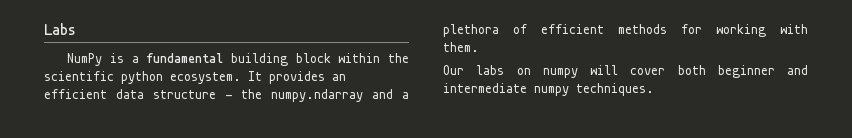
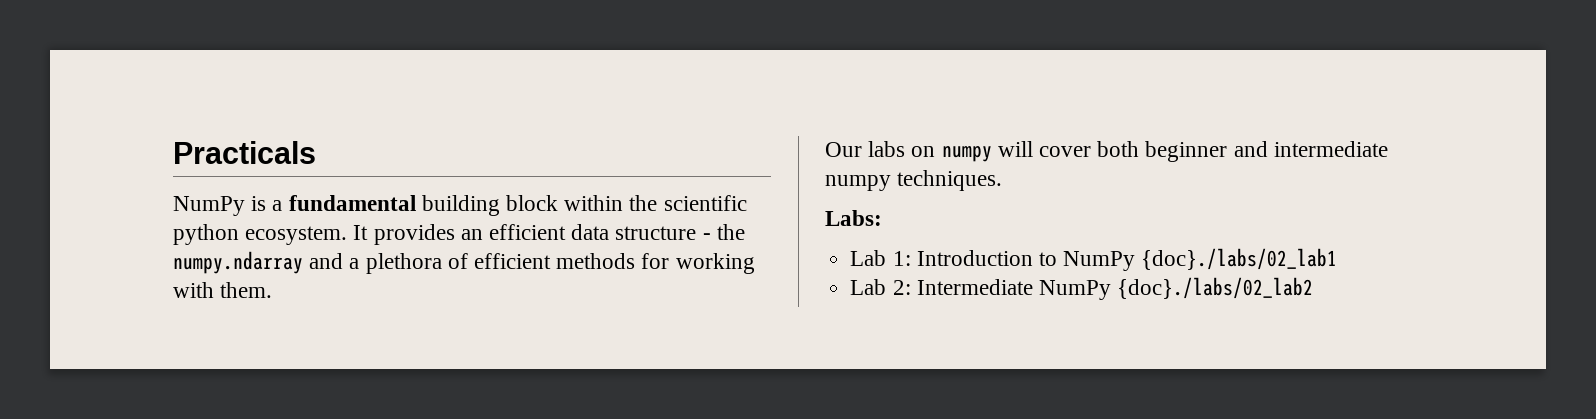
[44,23,76,35] Labs -> [173,141,316,164] Practicals
(654, 89) none -> [825,210,882,226] [850,248,1338,271] [850,277,1314,300] // Labs: // Lab 1: Introduction to NumPy {doc}./labs/02_lab1 // Lab 2: Intermediate NumPy {doc}./labs/02_lab2

